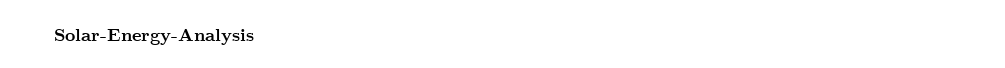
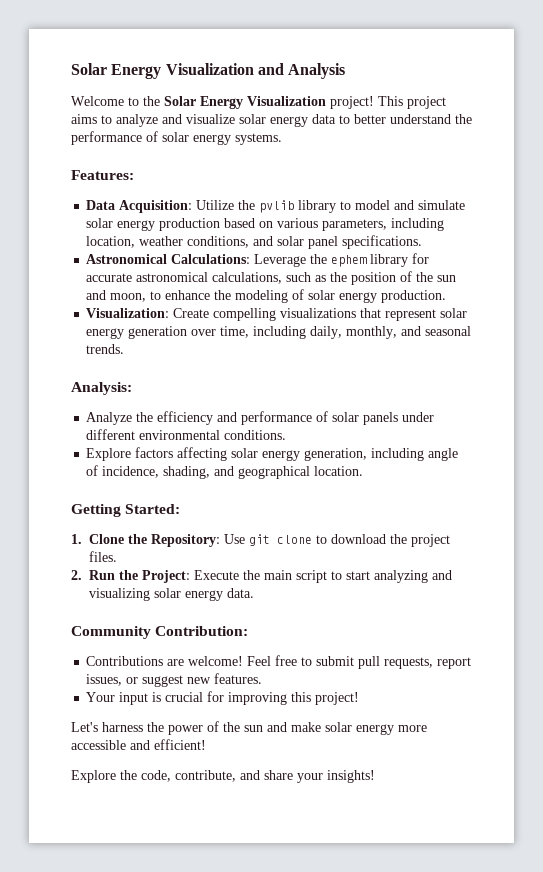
[54,28,254,45] Solar-Energy-Analysis -> [71,63,346,79] [71,96,446,109] [71,114,472,127] [71,131,282,145] [71,170,134,180] [86,200,466,213] [86,218,445,231] [86,235,423,249] [86,253,430,267] [86,271,457,285] [86,289,447,303] [86,308,468,321] [86,326,472,339] [86,344,125,354] [71,382,132,395] [86,411,435,425] [86,429,287,440] [86,447,459,461] [86,465,364,479] [71,504,181,517] [71,534,450,547] [89,551,117,562] [71,570,452,583] [89,588,254,601] [71,626,249,639] [86,655,472,669] [86,673,263,687] [86,691,360,705] [71,721,427,735] [71,739,206,750] [71,770,375,783] Solar Energy Visualization and Analysis // Welcome to the Solar Energy Visualization project! This project aims to analyze and visualize solar energy data to better understand the performance of solar energy systems. // Features: // Data Acquisition: Utilize the pvlib library to model and simulate solar energy production based on various parameters, including location, weather conditions, and solar panel specifications. // Astronomical Calculations: Leverage the ephem library for accurate astronomical calculations, such as the position of the sun and moon, to enhance the modeling of solar energy production. // Visualization: Create compelling visualizations that represent solar energy generation over time, including daily, monthly, and seasonal trends. // Analysis: // Analyze the efficiency and performance of solar panels under different environmental conditions. // Explore factors affecting solar energy generation, including angle of incidence, shading, and geographical location. // Getting Started: // 1. Clone the Repository: Use git clone to download the project files. // 2. Run the Project: Execute the main script to start analyzing and visualizing solar energy data. // Community Contribution: // Contributions are welcome! Feel free to submit pull requests, report issues, or suggest new features. // Your input is crucial for improving this project! // Let's harness the power of the sun and make solar energy more accessible and efficient! // Explore the code, contribute, and share your insights!

